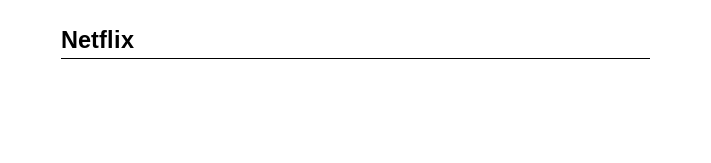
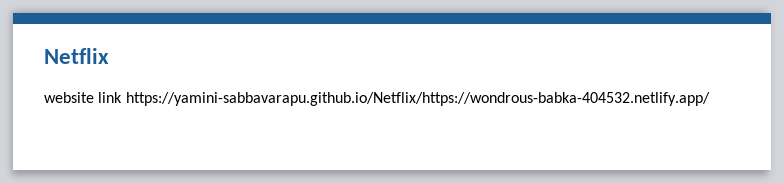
(134, 39) none -> [44,92,710,106] // website link https://yamini-sabbavarapu.github.io/Netflix/https://wondrous-babka-404532.netlify.app/

